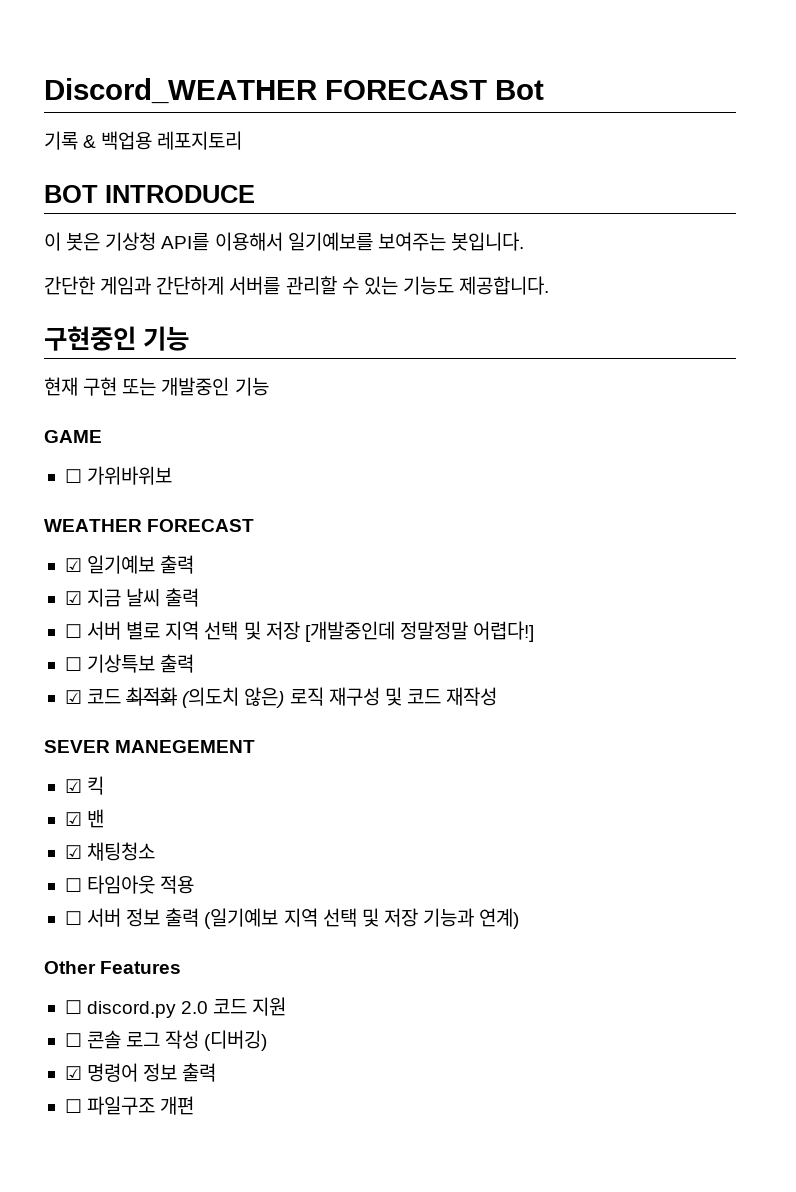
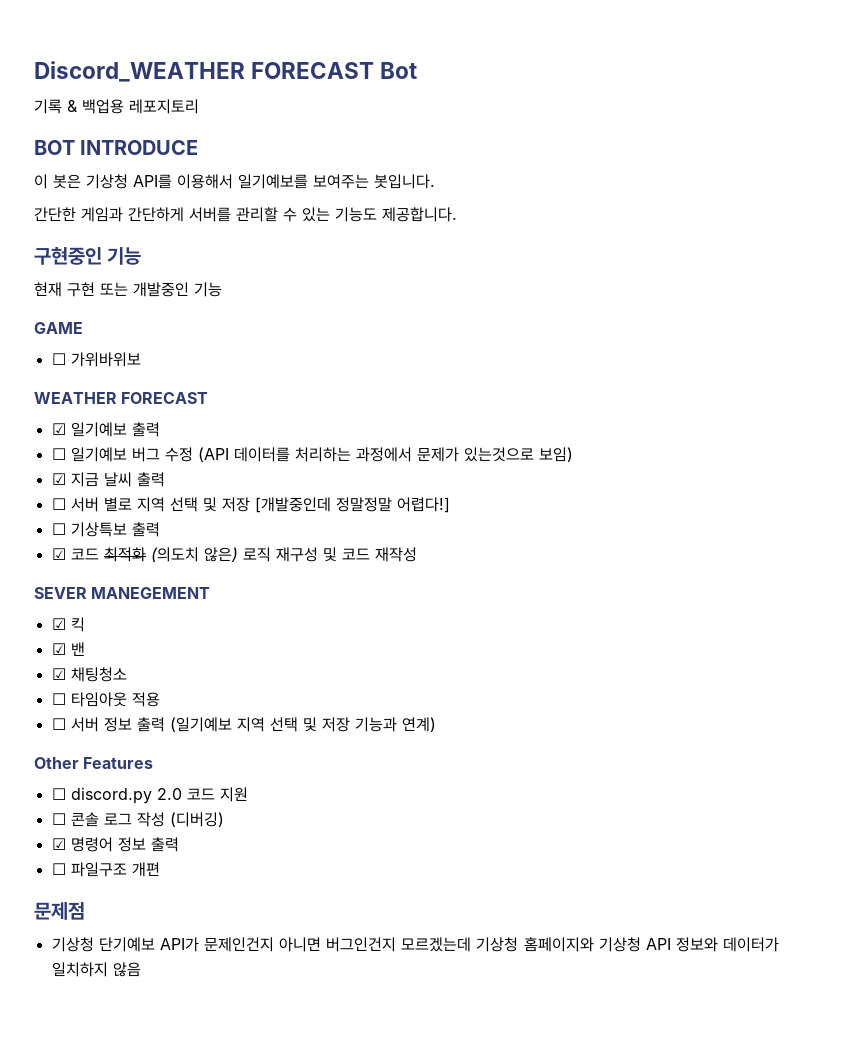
(195, 564) none -> [51,447,573,462] // ☐ 일기예보 버그 수정 (API 데이터를 처리하는 과정에서 문제가 있는것으로 보임)
(195, 1105) none -> [34,902,85,920] [51,937,779,952] [51,962,141,977] // 문제점 // 기상청 단기예보 API가 문제인건지 아니면 버그인건지 모르겠는데 기상청 홈페이지와 기상청 API 정보와 데이터가 일치하지 않음

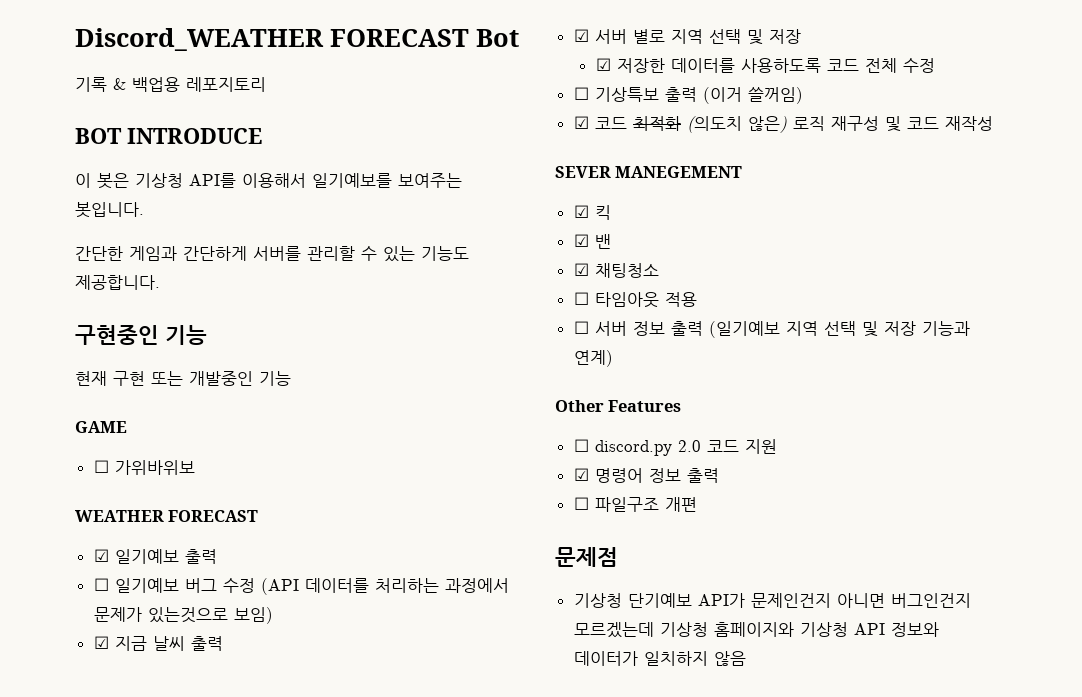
[51,498,66,510] ☐ -> [573,29,589,42] ☑
[254,497,450,513] [개발중인데 정말정말 어렵다!] -> [595,58,935,73] // ☑ 저장한 데이터를 사용하도록 코드 전체 수정
(160, 529) none -> [702,87,803,104] (이거 쓸꺼임)
[51,812,224,827] // ☐ 콘솔 로그 작성 (디버깅) -> (777, 446) none

